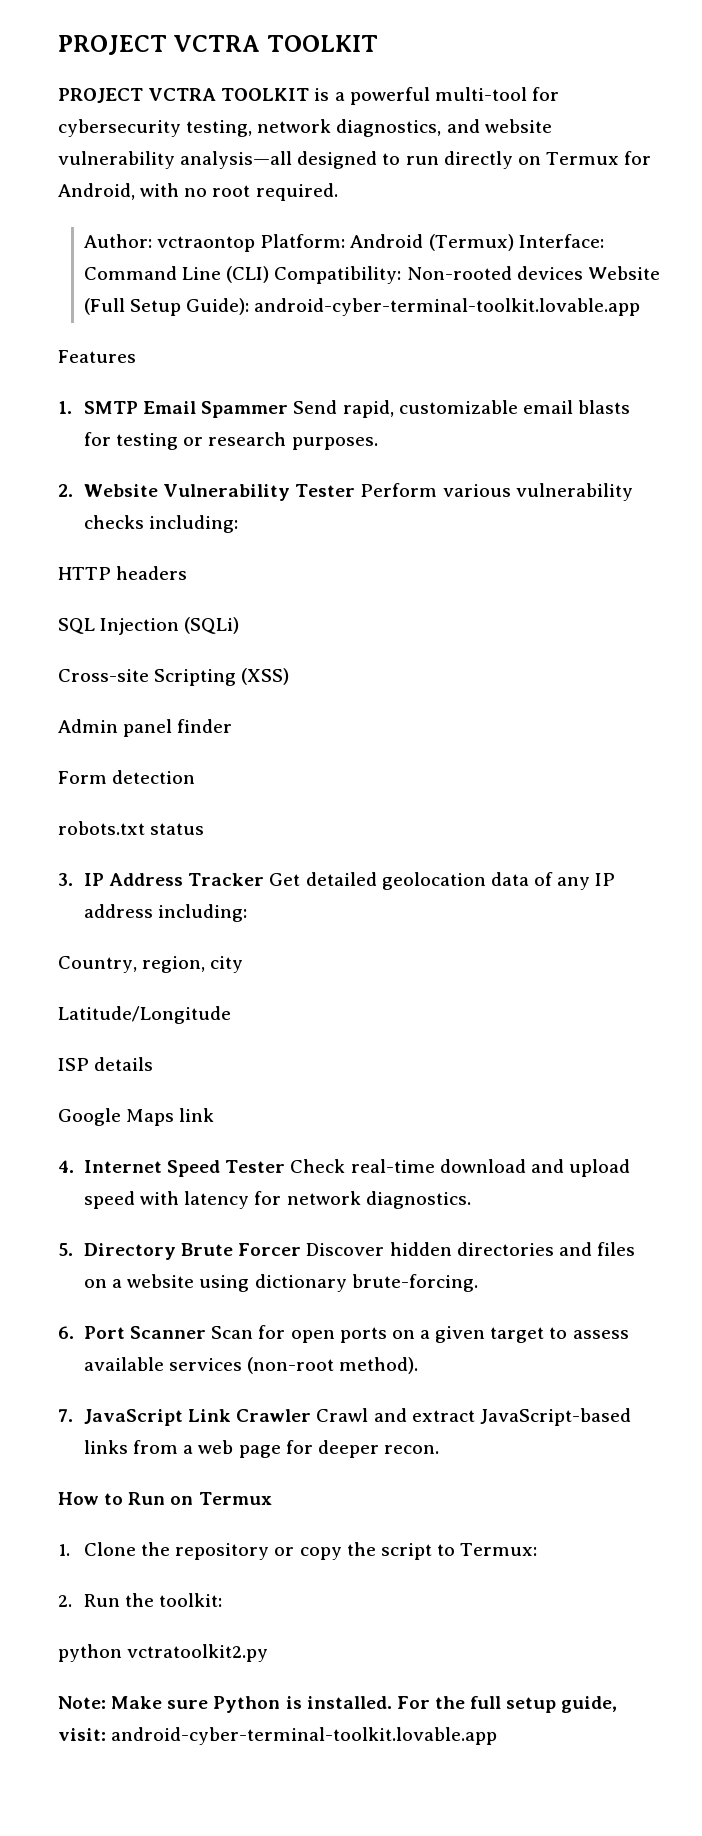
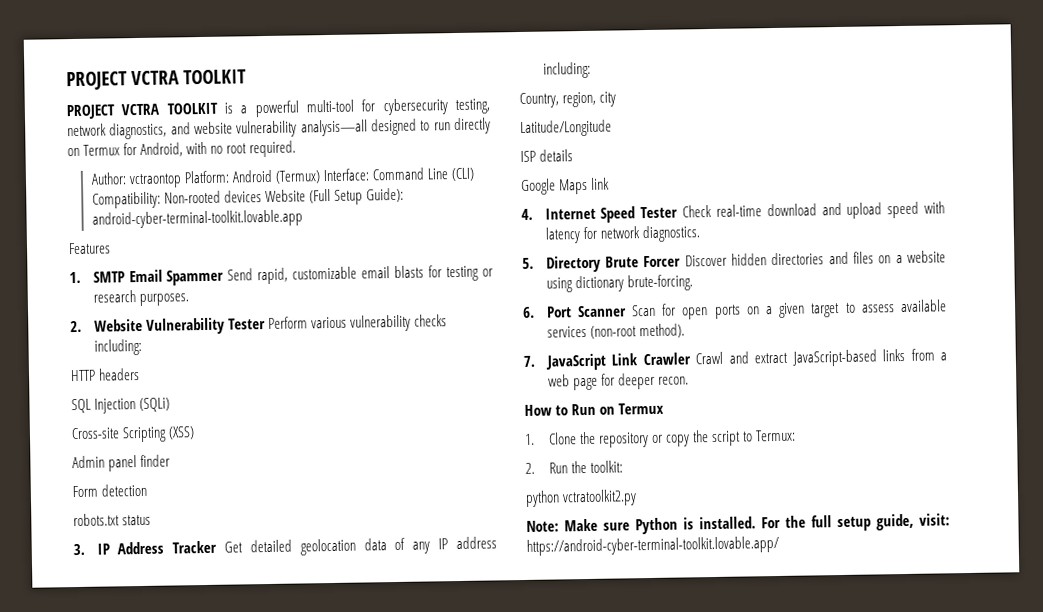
[111,1727,498,1745] android-cyber-terminal-toolkit.lovable.app -> [526,535,779,556] https://android-cyber-terminal-toolkit.lovable.app/

